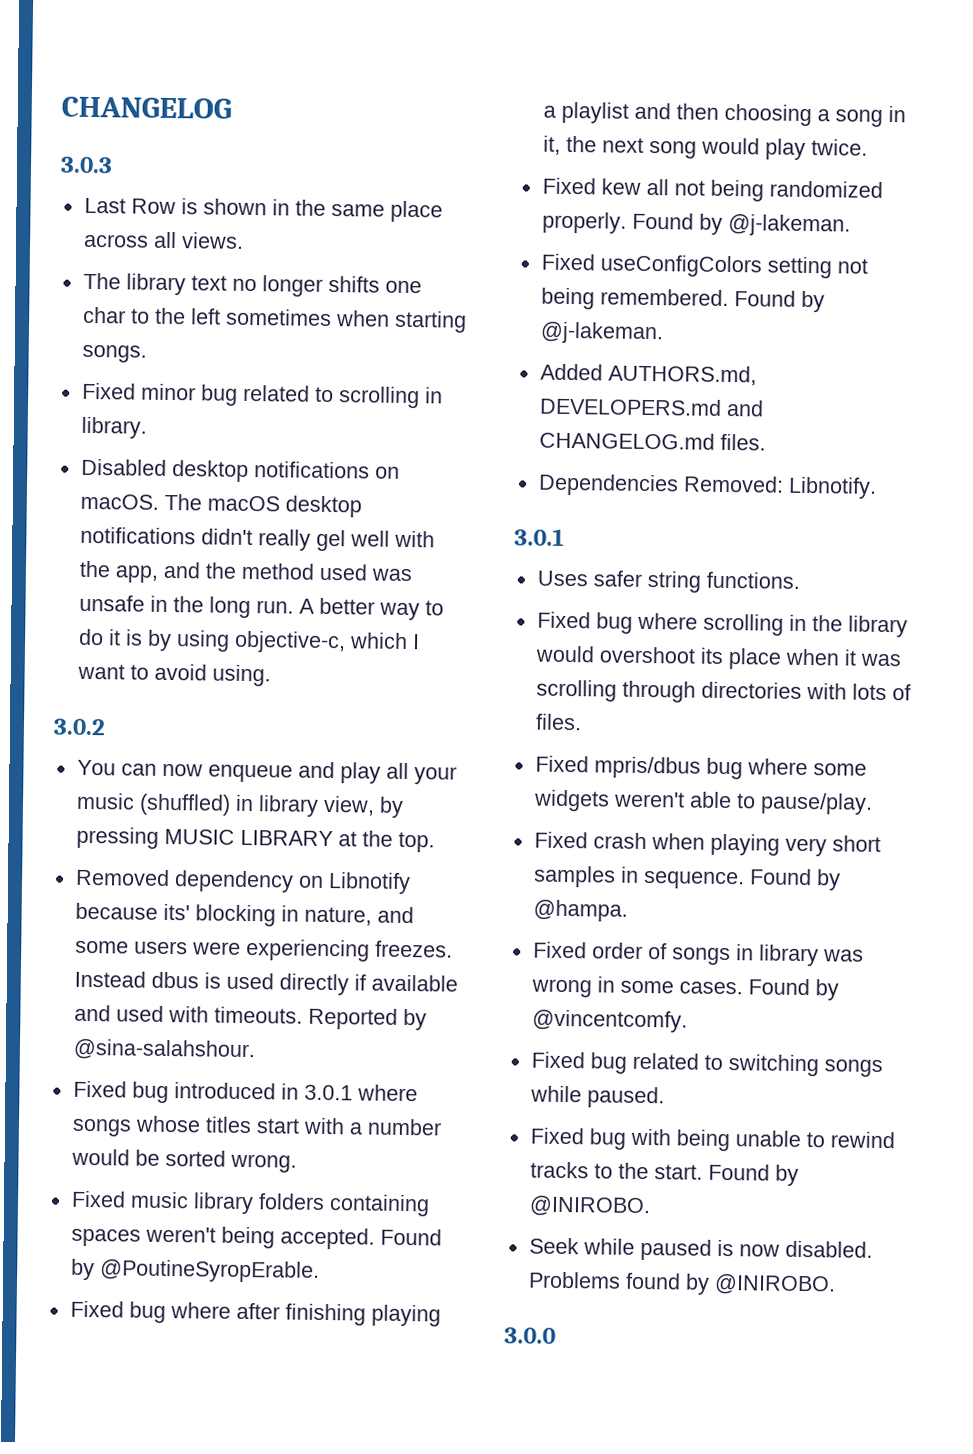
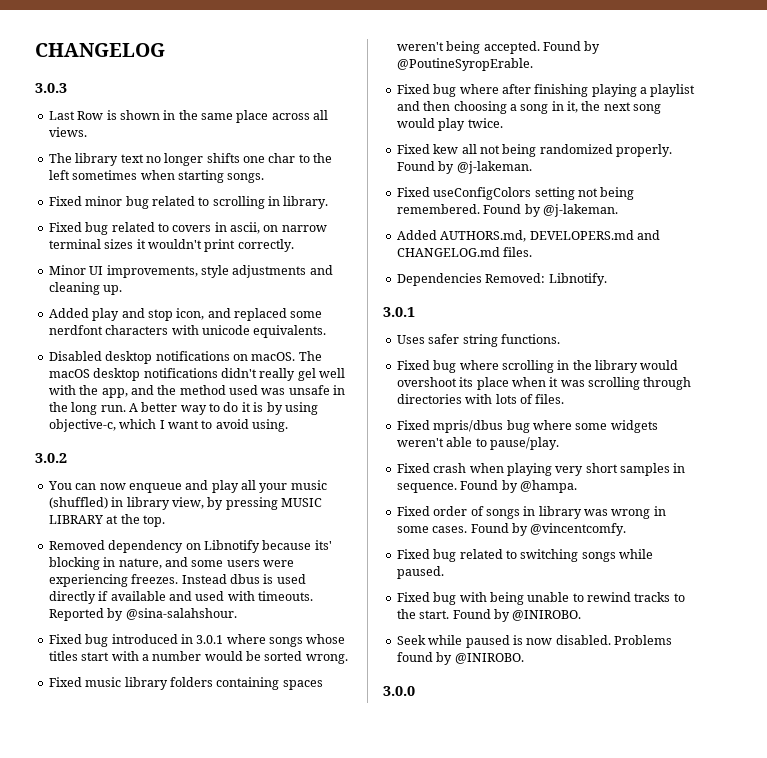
(147, 427) none -> [48,222,327,235] [48,239,294,252] [48,265,333,278] [48,282,123,295] [48,308,323,321] [48,325,327,338] // Fixed bug related to covers in ascii, on narrow terminal sizes it wouldn't print correctly. // Minor UI improvements, style adjustments and cleaning up. // Added play and stop icon, and replaced some nerdfont characters with unicode equivalents.

